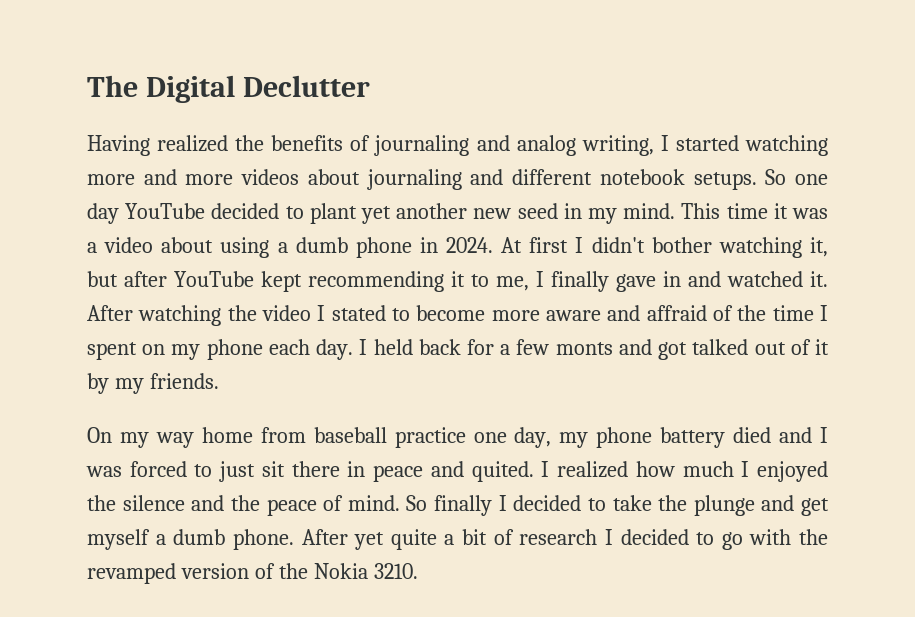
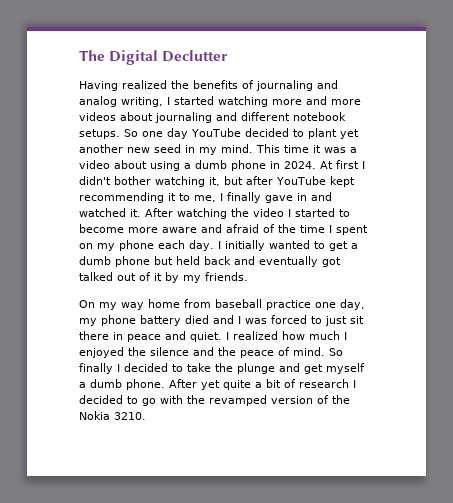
[331,305,386,321] stated -> [295,208,335,217] started
[646,305,707,321] affraid -> [226,224,259,233] afraid
[373,339,652,355] held back for a few monts and -> [224,240,358,251] [79,256,318,267] initially wanted to get a dumb phone but held back and eventually
[471,461,534,482] quited. -> [190,332,222,342] quiet.

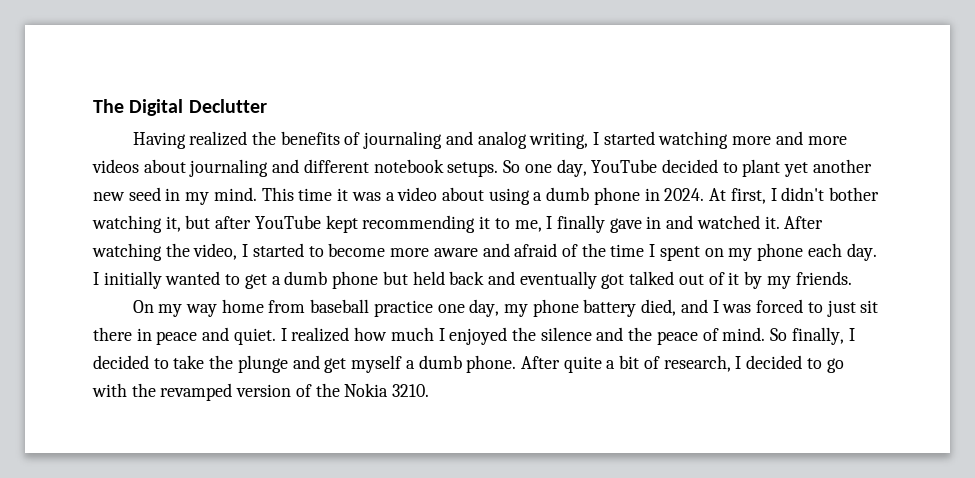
[167,128,188,139] day -> [556,159,587,177] day,
[336,160,359,169] first -> [730,188,766,204] first,
[253,208,284,217] video -> [193,243,238,260] video,
[185,315,209,324] died -> [641,299,677,316] died,
[79,363,113,374] finally -> [791,327,844,345] finally,
[201,380,220,390] yet -> (560, 362) none
[299,379,349,388] research -> [663,355,731,372] research,

